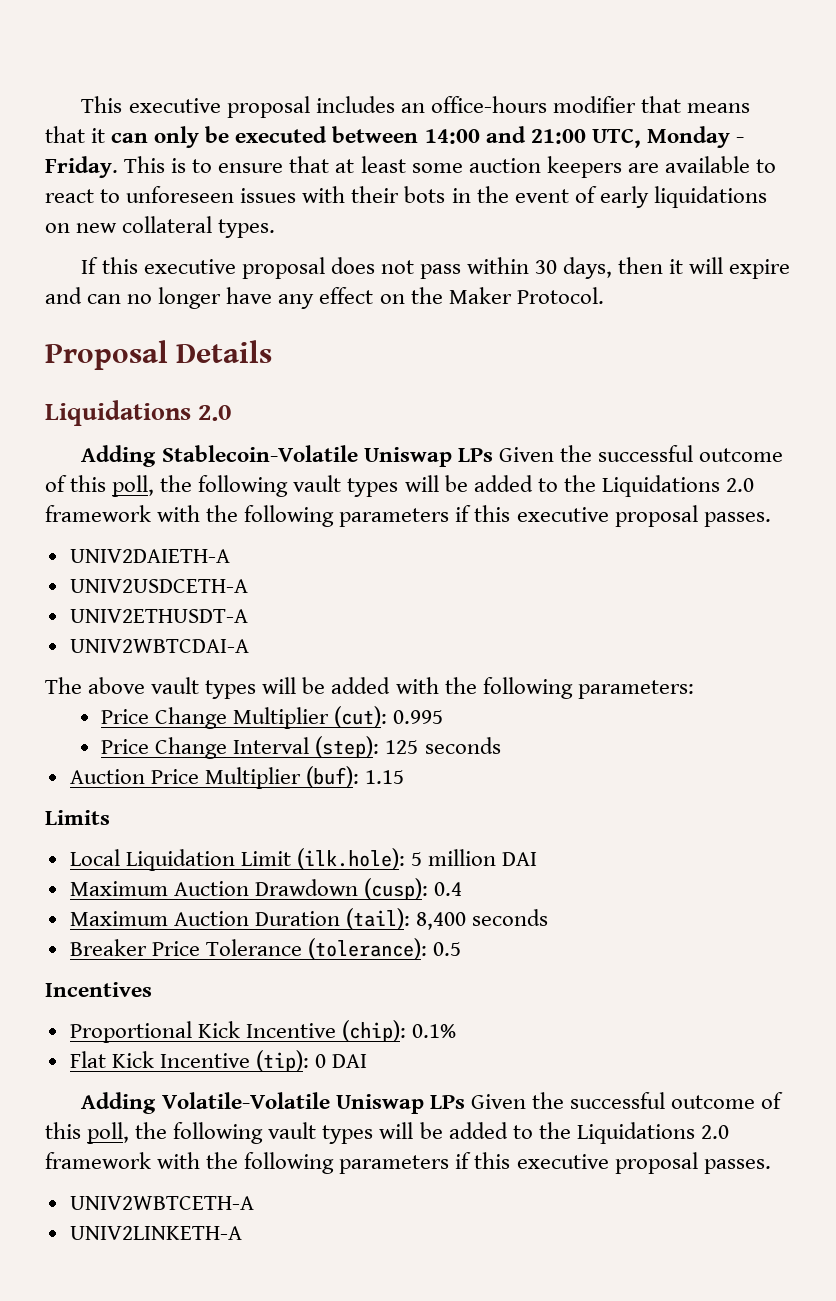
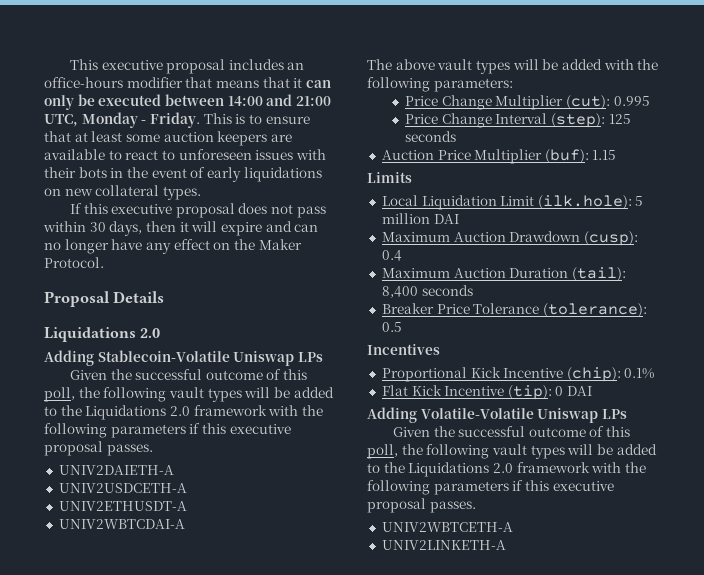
(493, 455) none -> (323, 357) //
(465, 1102) none -> (627, 414) //

